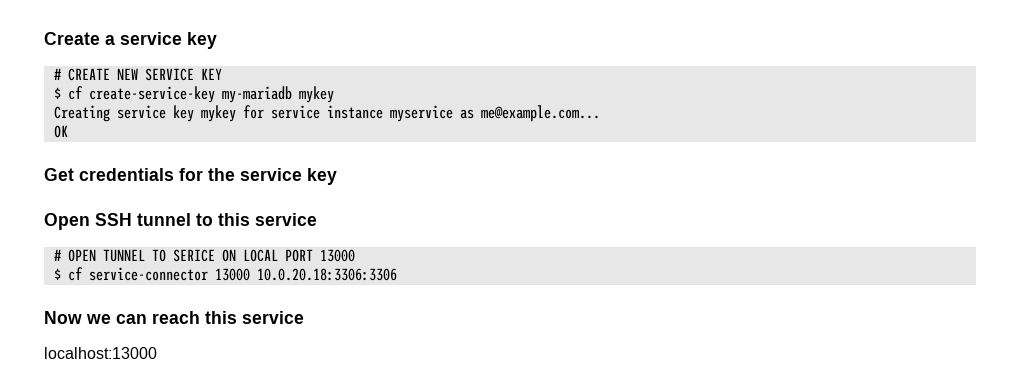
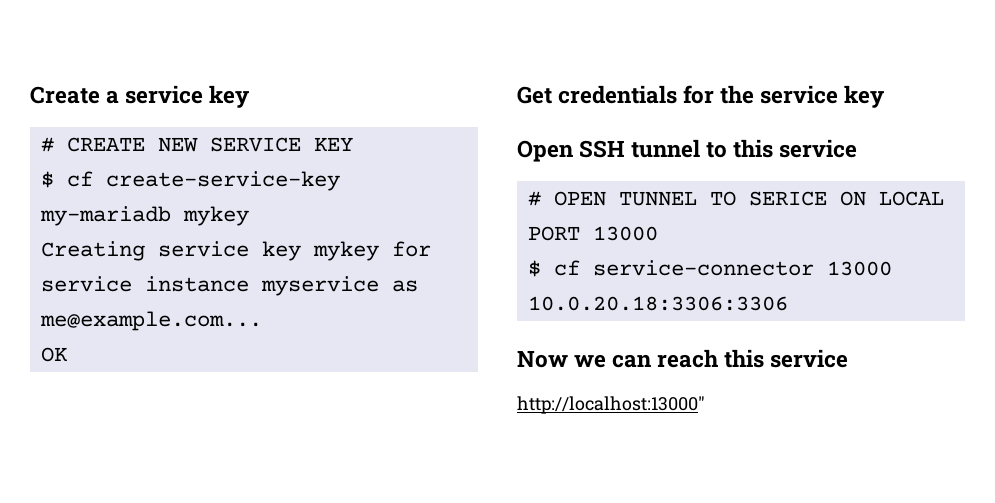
[44,347,157,359] localhost:13000 -> [517,396,705,414] http://localhost:13000"

